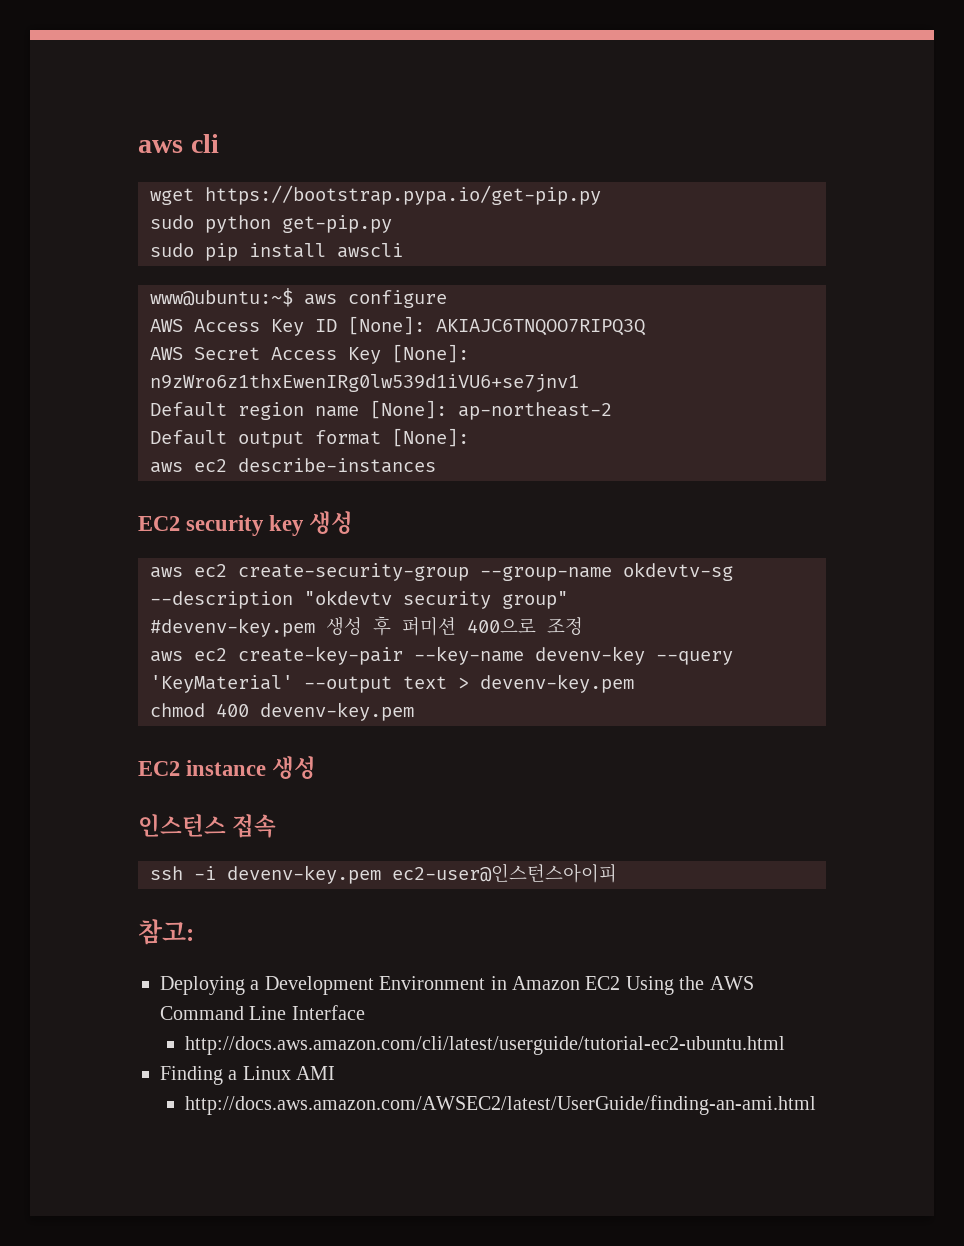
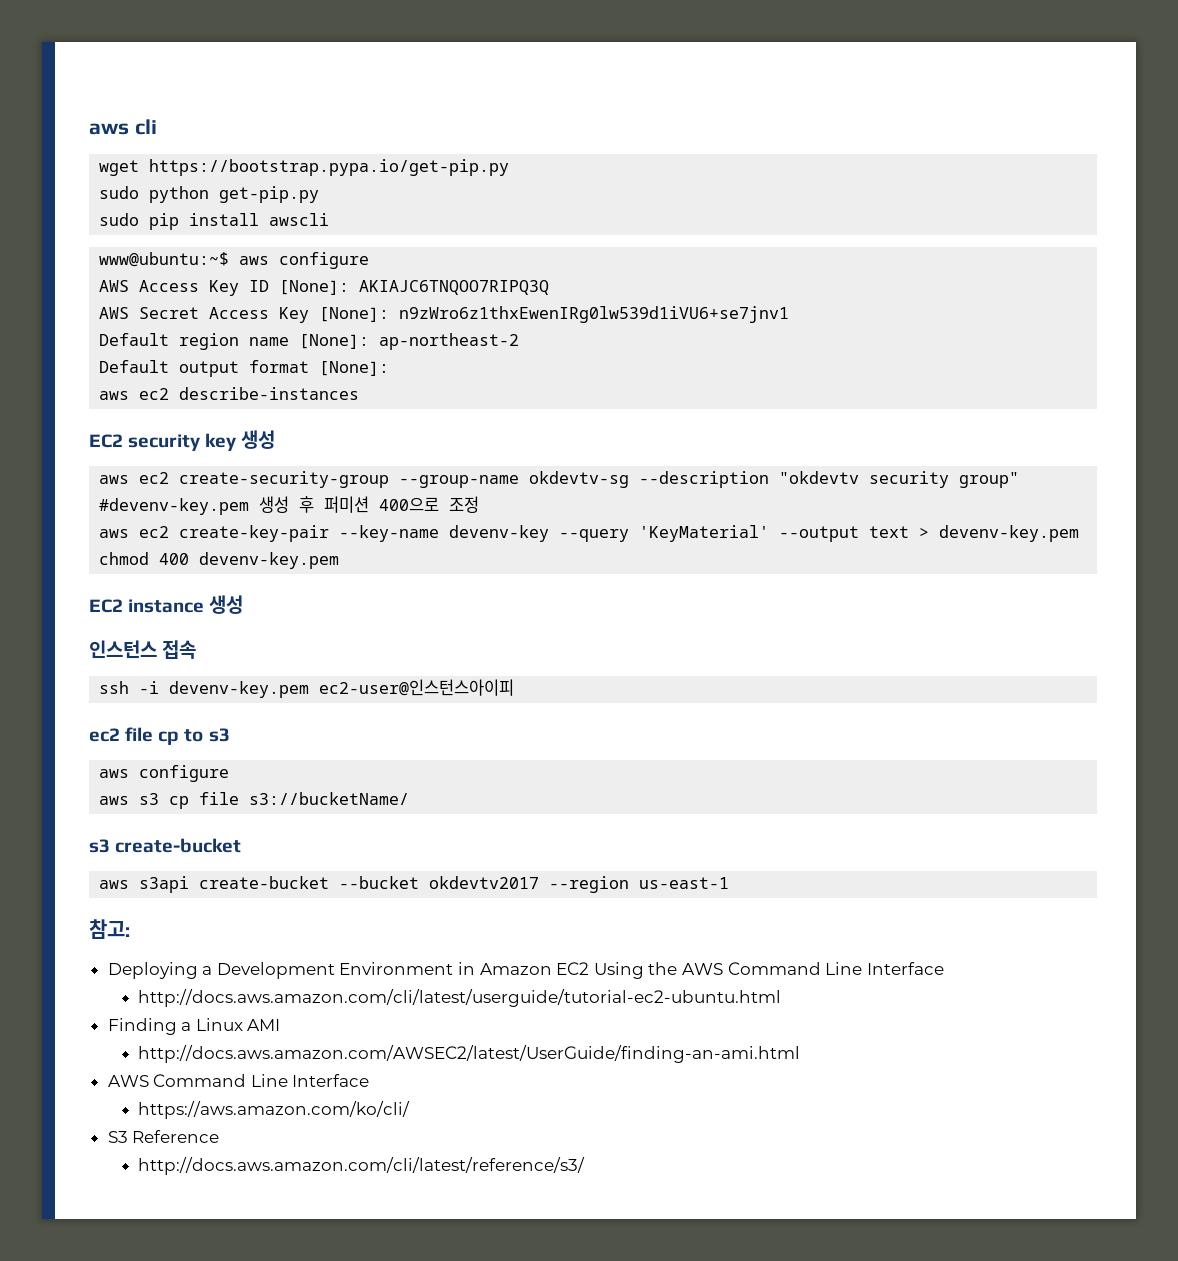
(617, 873) none -> [89,727,230,745] [99,765,230,782] [99,792,410,809] [89,838,242,853] [99,876,730,893] // ec2 file cp to s3 // aws configure // aws s3 cp file s3://bucketName/ // s3 create-bucket // aws s3api create-bucket --bucket okdevtv2017 --region us-east-1
(816, 1105) none -> [107,1074,370,1087] [138,1101,411,1119] [107,1130,220,1143] [138,1157,586,1175] // AWS Command Line Interface // https://aws.amazon.com/ko/cli/ // S3 Reference // http://docs.aws.amazon.com/cli/latest/reference/s3/

